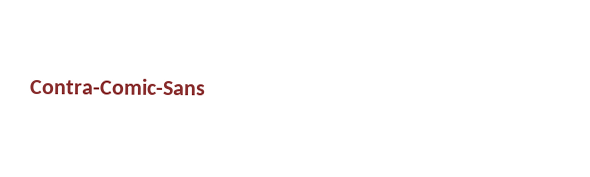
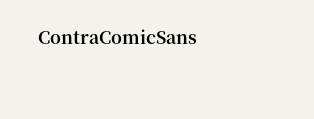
[29,77,206,96] Contra-Comic-Sans -> [38,29,197,44] ContraComicSans

